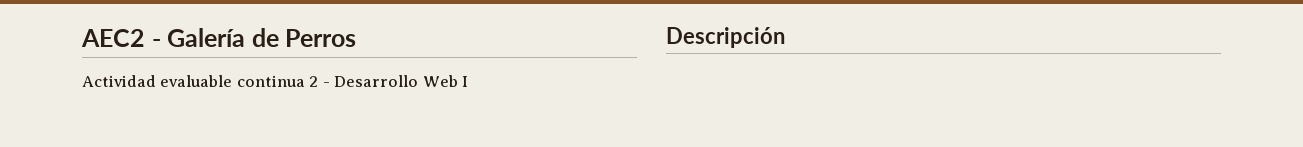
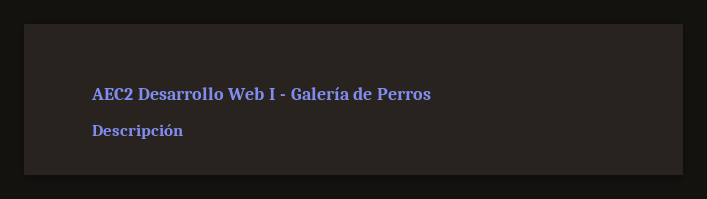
(145, 38) none -> [137,87,276,100] Desarrollo Web I
[82,75,469,87] // Actividad evaluable continua 2 - Desarrollo Web I -> (432, 94) none

